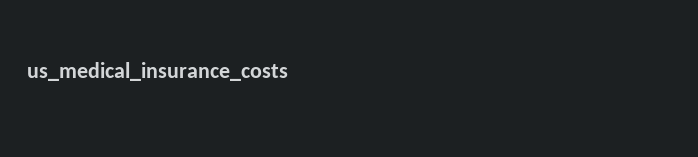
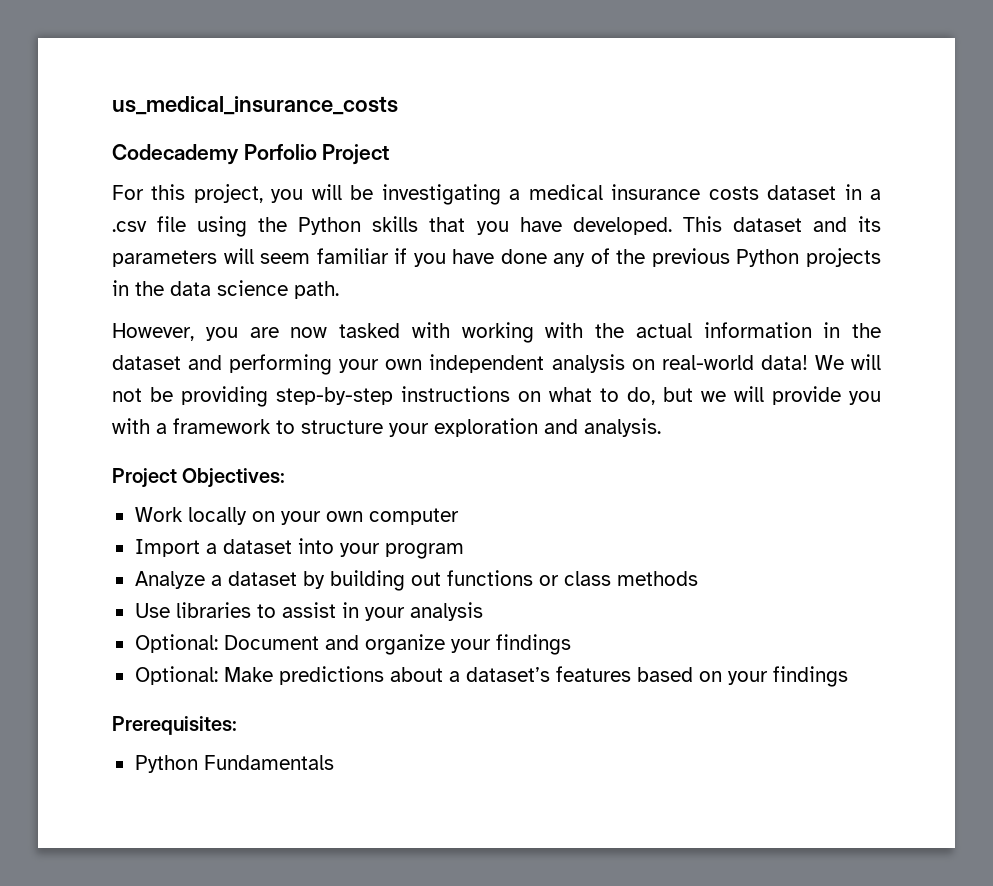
(288, 71) none -> [112,144,390,165] [112,184,881,205] [112,216,882,237] [112,248,882,267] [112,280,339,299] [112,322,881,343] [112,354,882,375] [112,386,881,407] [112,418,661,437] [112,468,286,488] [134,507,459,525] [134,538,464,559] [134,570,698,591] [134,602,483,621] [134,634,571,655] [134,666,848,687] [112,716,237,735] [134,755,334,773] // Codecademy Porfolio Project // For this project, you will be investigating a medical insurance costs dataset in a .csv file using the Python skills that you have developed. This dataset and its parameters will seem familiar if you have done any of the previous Python projects in the data science path. // However, you are now tasked with working with the actual information in the dataset and performing your own independent analysis on real-world data! We will not be providing step-by-step instructions on what to do, but we will provide you with a framework to structure your exploration and analysis. // Project Objectives: // Work locally on your own computer // Import a dataset into your program // Analyze a dataset by building out functions or class methods // Use libraries to assist in your analysis // Optional: Document and organize your findings // Optional: Make predictions about a dataset’s features based on your findings // Prerequisites: // Python Fundamentals

